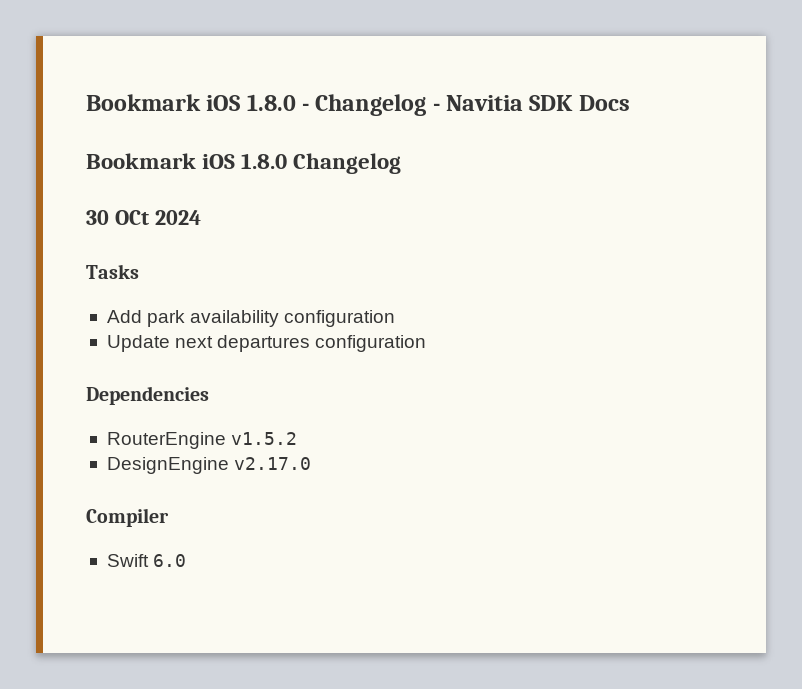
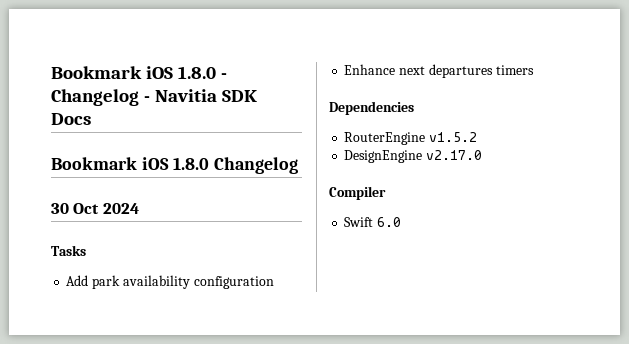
[114,210,149,225] OCt -> [73,203,100,214] Oct
[106,335,170,352] Update -> [344,64,396,75] Enhance
[315,335,427,352] configuration -> [495,65,534,75] timers

